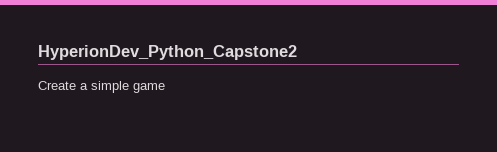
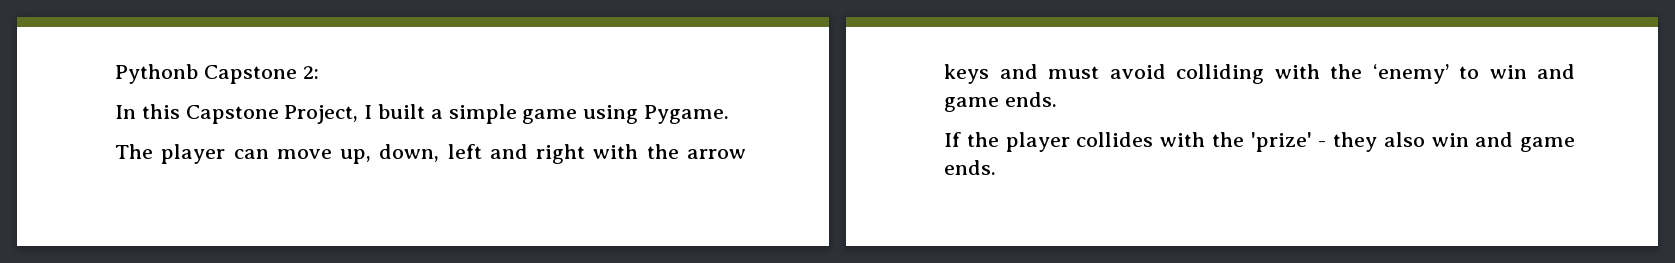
[38,45,297,60] [38,81,165,93] HyperionDev_Python_Capstone2 // Create a simple game -> [115,64,319,84] [115,104,730,124] [115,144,746,164] [944,64,1575,84] [944,92,1057,112] [944,132,1575,152] [944,160,996,175] Pythonb Capstone 2: // In this Capstone Project, I built a simple game using Pygame. // The player can move up, down, left and right with the arrow keys and must avoid colliding with the ‘enemy’ to win and game ends. // If the player collides with the 'prize' - they also win and game ends.

